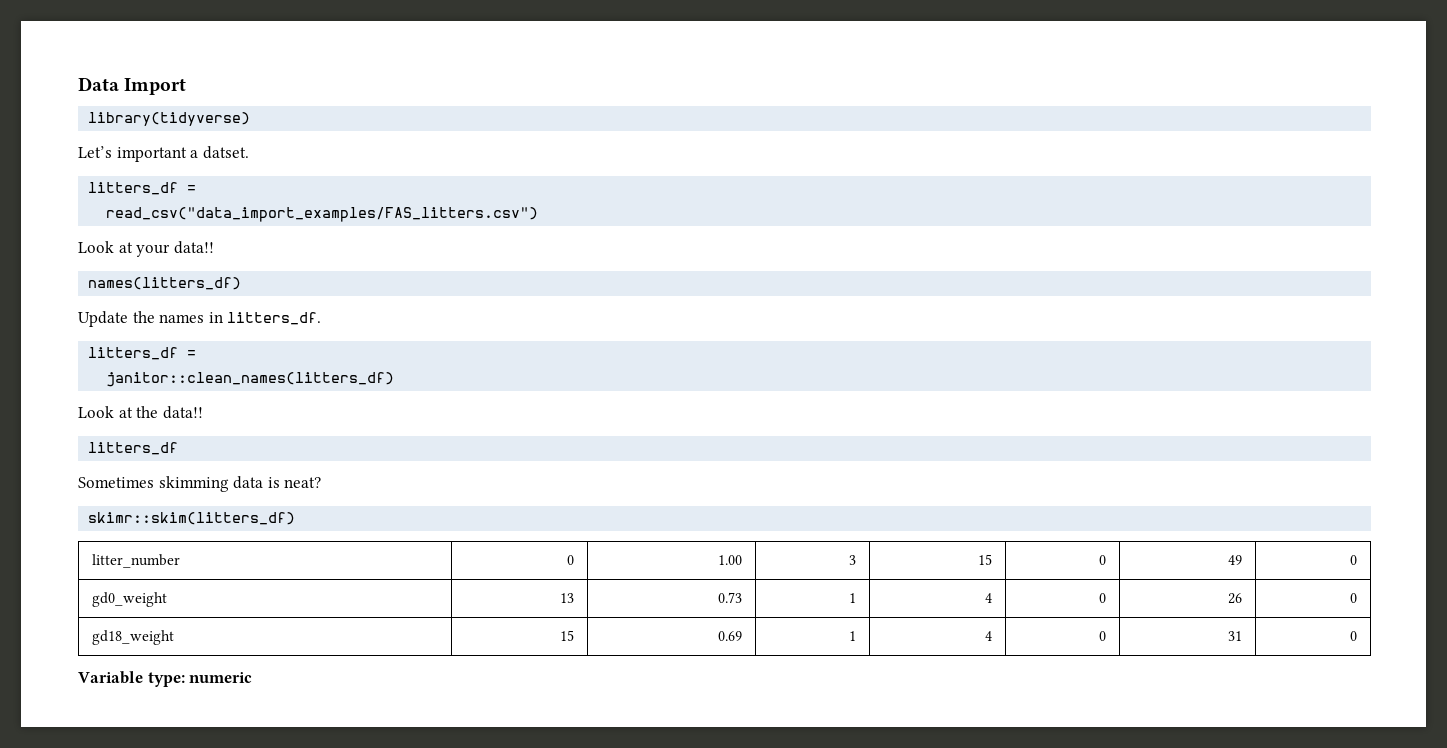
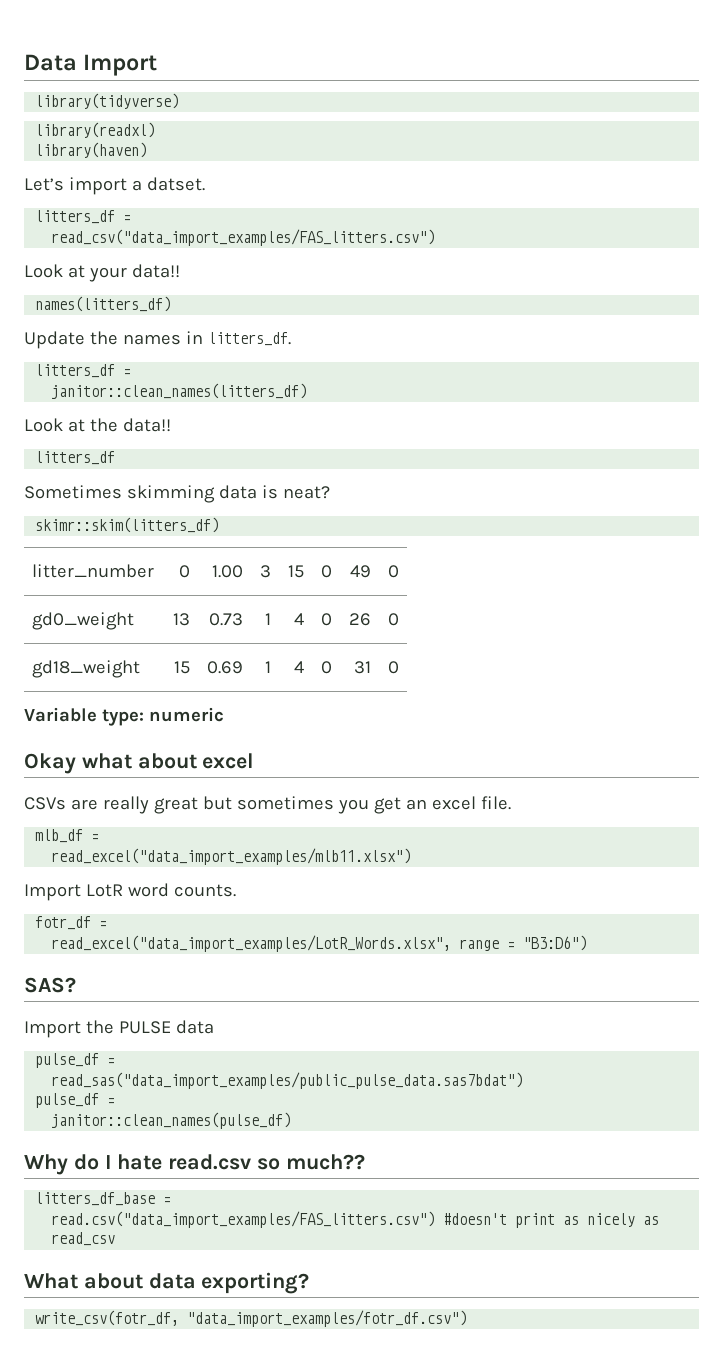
(251, 119) none -> [35,122,156,138] [35,142,148,158] // library(readxl) // library(haven)
[116,147,187,162] important -> [68,177,127,195] import
(253, 677) none -> [24,753,255,774] [24,796,511,814] [35,829,100,843] [51,848,412,865] [24,883,236,901] [35,916,108,930] [51,935,588,952] [24,977,76,993] [24,1020,214,1038] [35,1053,116,1068] [51,1072,524,1089] [35,1093,116,1108] [51,1112,292,1129] [24,1154,365,1175] [35,1192,172,1206] [51,1211,660,1228] [51,1232,116,1246] [24,1272,310,1294] [35,1310,468,1327] // Okay what about excel // CSVs are really great but sometimes you get an excel file. // mlb_df = // read_excel("data_import_examples/mlb11.xlsx") // Import LotR word counts. // fotr_df = // read_excel("data_import_examples/LotR_Words.xlsx", range = "B3:D6") // SAS? // Import the PULSE data // pulse_df = // read_sas("data_import_examples/public_pulse_data.sas7bdat") // pulse_df = // janitor::clean_names(pulse_df) // Why do I hate read.csv so much?? // litters_df_base = // read.csv("data_import_examples/FAS_litters.csv") #doesn't print as nicely as read_csv // What about data exporting? // write_csv(fotr_df, "data_import_examples/fotr_df.csv")

